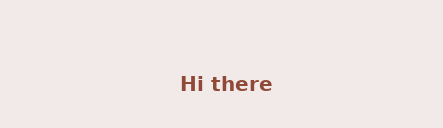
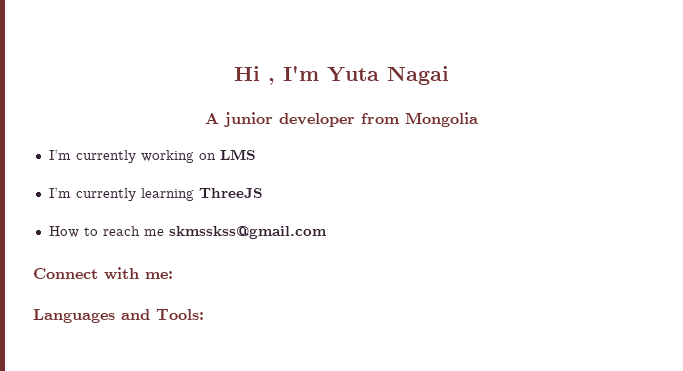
[210,76,273,91] there -> [268,66,449,85] [205,112,478,127] [48,149,256,163] [48,188,263,201] [48,226,327,239] [33,267,173,280] [33,309,204,323] , I'm Yuta Nagai // A junior developer from Mongolia // I’m currently working on LMS // I’m currently learning ThreeJS // How to reach me skmsskss@gmail.com // Connect with me: // Languages and Tools:

